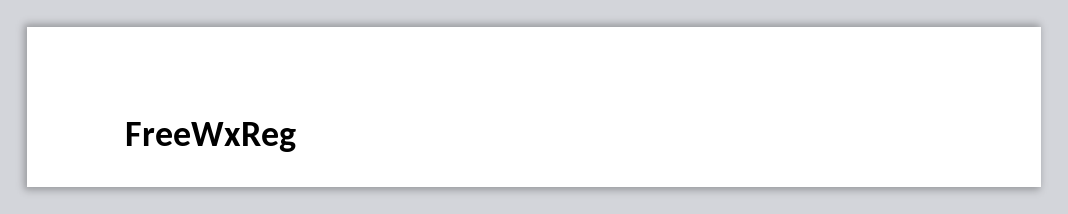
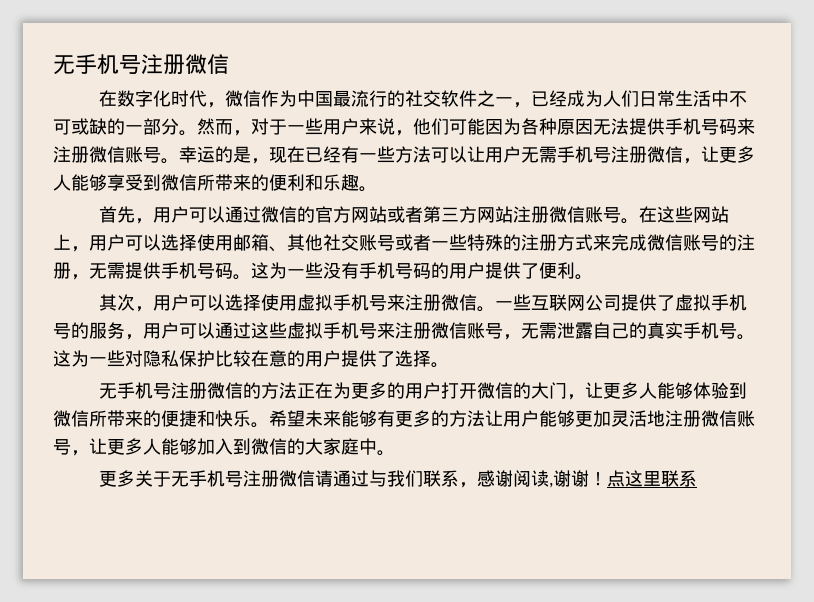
[125,122,296,152] FreeWxReg -> [53,54,229,75] [99,90,748,108] [53,118,755,136] [53,146,755,164] [53,174,377,192] [99,206,730,224] [53,234,755,252] [53,262,593,280] [99,294,748,312] [53,322,755,340] [53,350,449,368] [99,382,748,400] [53,410,755,428] [53,438,395,456] [99,470,698,488] 无手机号注册微信 // 在数字化时代，微信作为中国最流行的社交软件之一，已经成为人们日常生活中不可或缺的一部分。然而，对于一些用户来说，他们可能因为各种原因无法提供手机号码来注册微信账号。幸运的是，现在已经有一些方法可以让用户无需手机号注册微信，让更多人能够享受到微信所带来的便利和乐趣。 // 首先，用户可以通过微信的官方网站或者第三方网站注册微信账号。在这些网站上，用户可以选择使用邮箱、其他社交账号或者一些特殊的注册方式来完成微信账号的注册，无需提供手机号码。这为一些没有手机号码的用户提供了便利。 // 其次，用户可以选择使用虚拟手机号来注册微信。一些互联网公司提供了虚拟手机号的服务，用户可以通过这些虚拟手机号来注册微信账号，无需泄露自己的真实手机号。这为一些对隐私保护比较在意的用户提供了选择。 // 无手机号注册微信的方法正在为更多的用户打开微信的大门，让更多人能够体验到微信所带来的便捷和快乐。希望未来能够有更多的方法让用户能够更加灵活地注册微信账号，让更多人能够加入到微信的大家庭中。 // 更多关于无手机号注册微信请通过与我们联系，感谢阅读,谢谢！点这里联系

